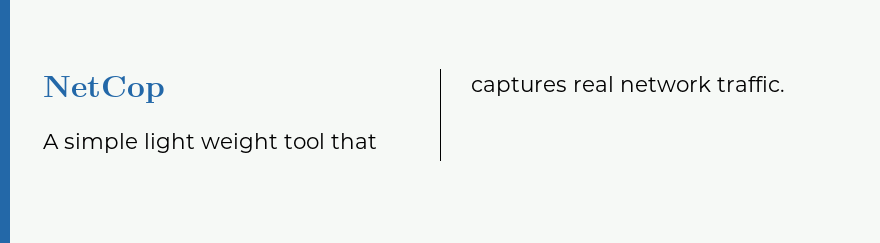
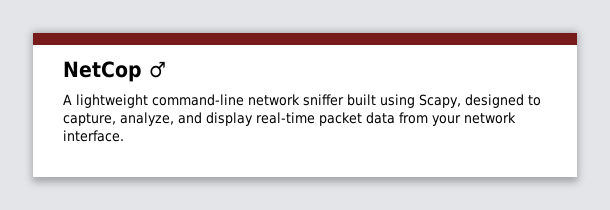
(165, 89) none -> [149,61,166,78] ♂
[64,133,377,153] [471,76,785,96] simple light weight tool that captures real network traffic. -> [76,94,541,108] [63,112,516,126] [63,130,124,142] lightweight command-line network sniffer built using Scapy, designed to capture, analyze, and display real-time packet data from your network interface.

